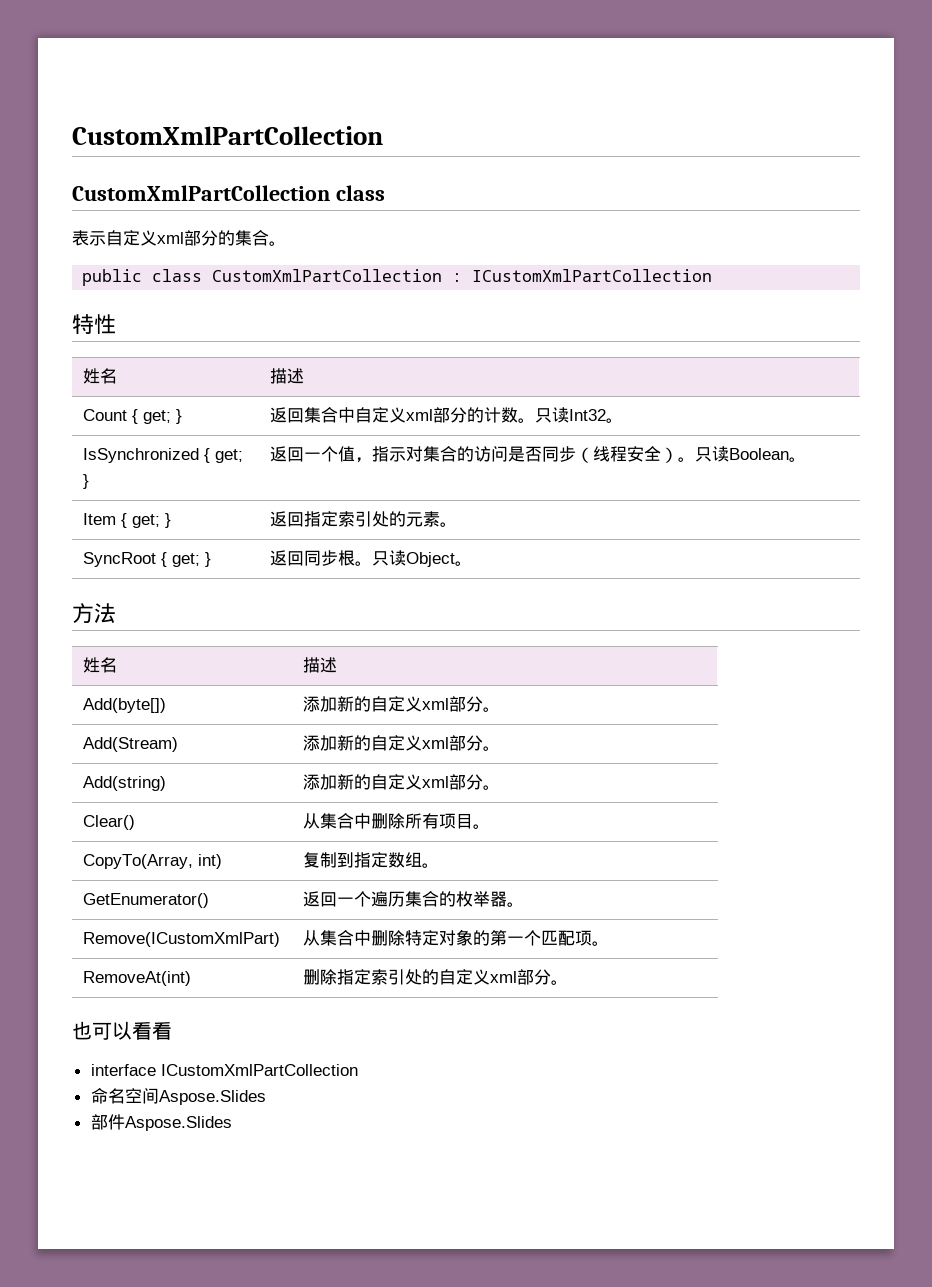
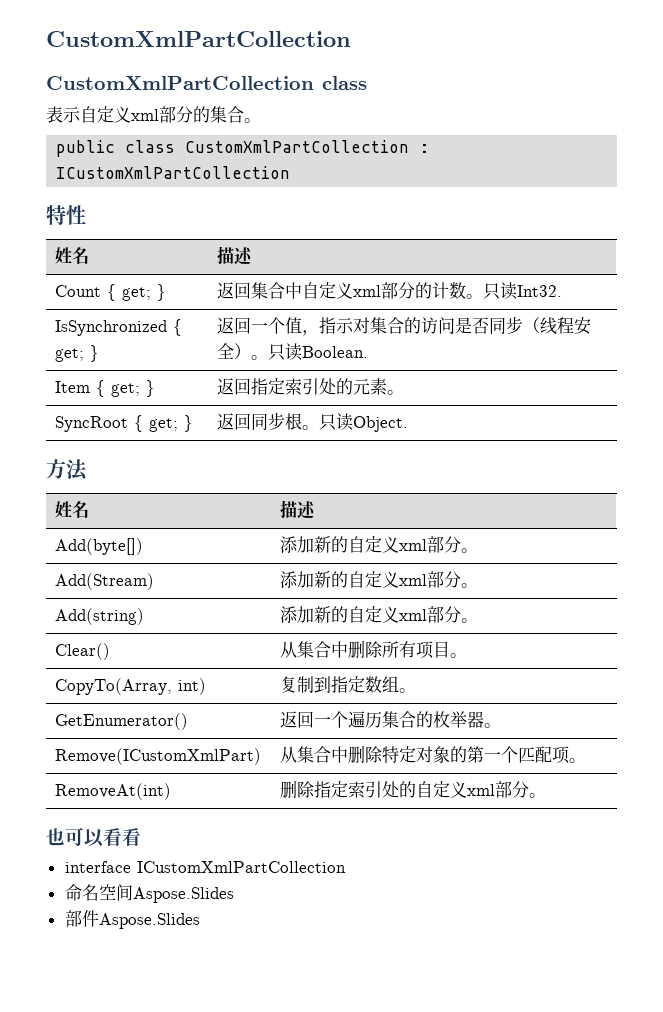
[569,409,624,423] Int32。 -> [517,285,563,297] Int32.
[729,448,807,462] Boolean。 -> [302,346,369,358] Boolean.
[406,552,473,567] Object。 -> [353,416,409,432] Object.

